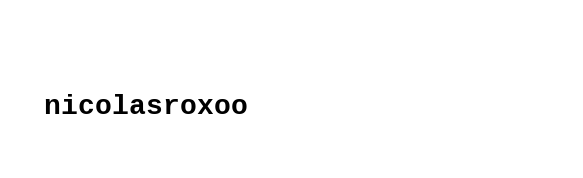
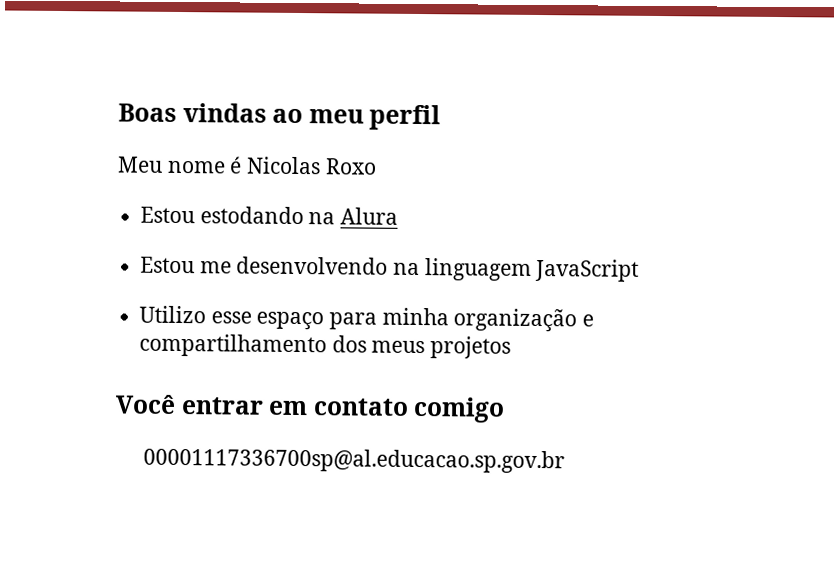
[44,94,248,114] nicolasroxoo -> [118,103,442,131] [117,156,377,175] [140,206,399,225] [140,256,640,282] [139,305,595,333] [139,333,512,359] [115,394,506,423] [142,447,565,474] Boas vindas ao meu perfil // Meu nome é Nicolas Roxo // Estou estodando na Alura // Estou me desenvolvendo na linguagem JavaScript // Utilizo esse espaço para minha organização e compartilhamento dos meus projetos // Você entrar em contato comigo // 00001117336700sp@al.educacao.sp.gov.br

